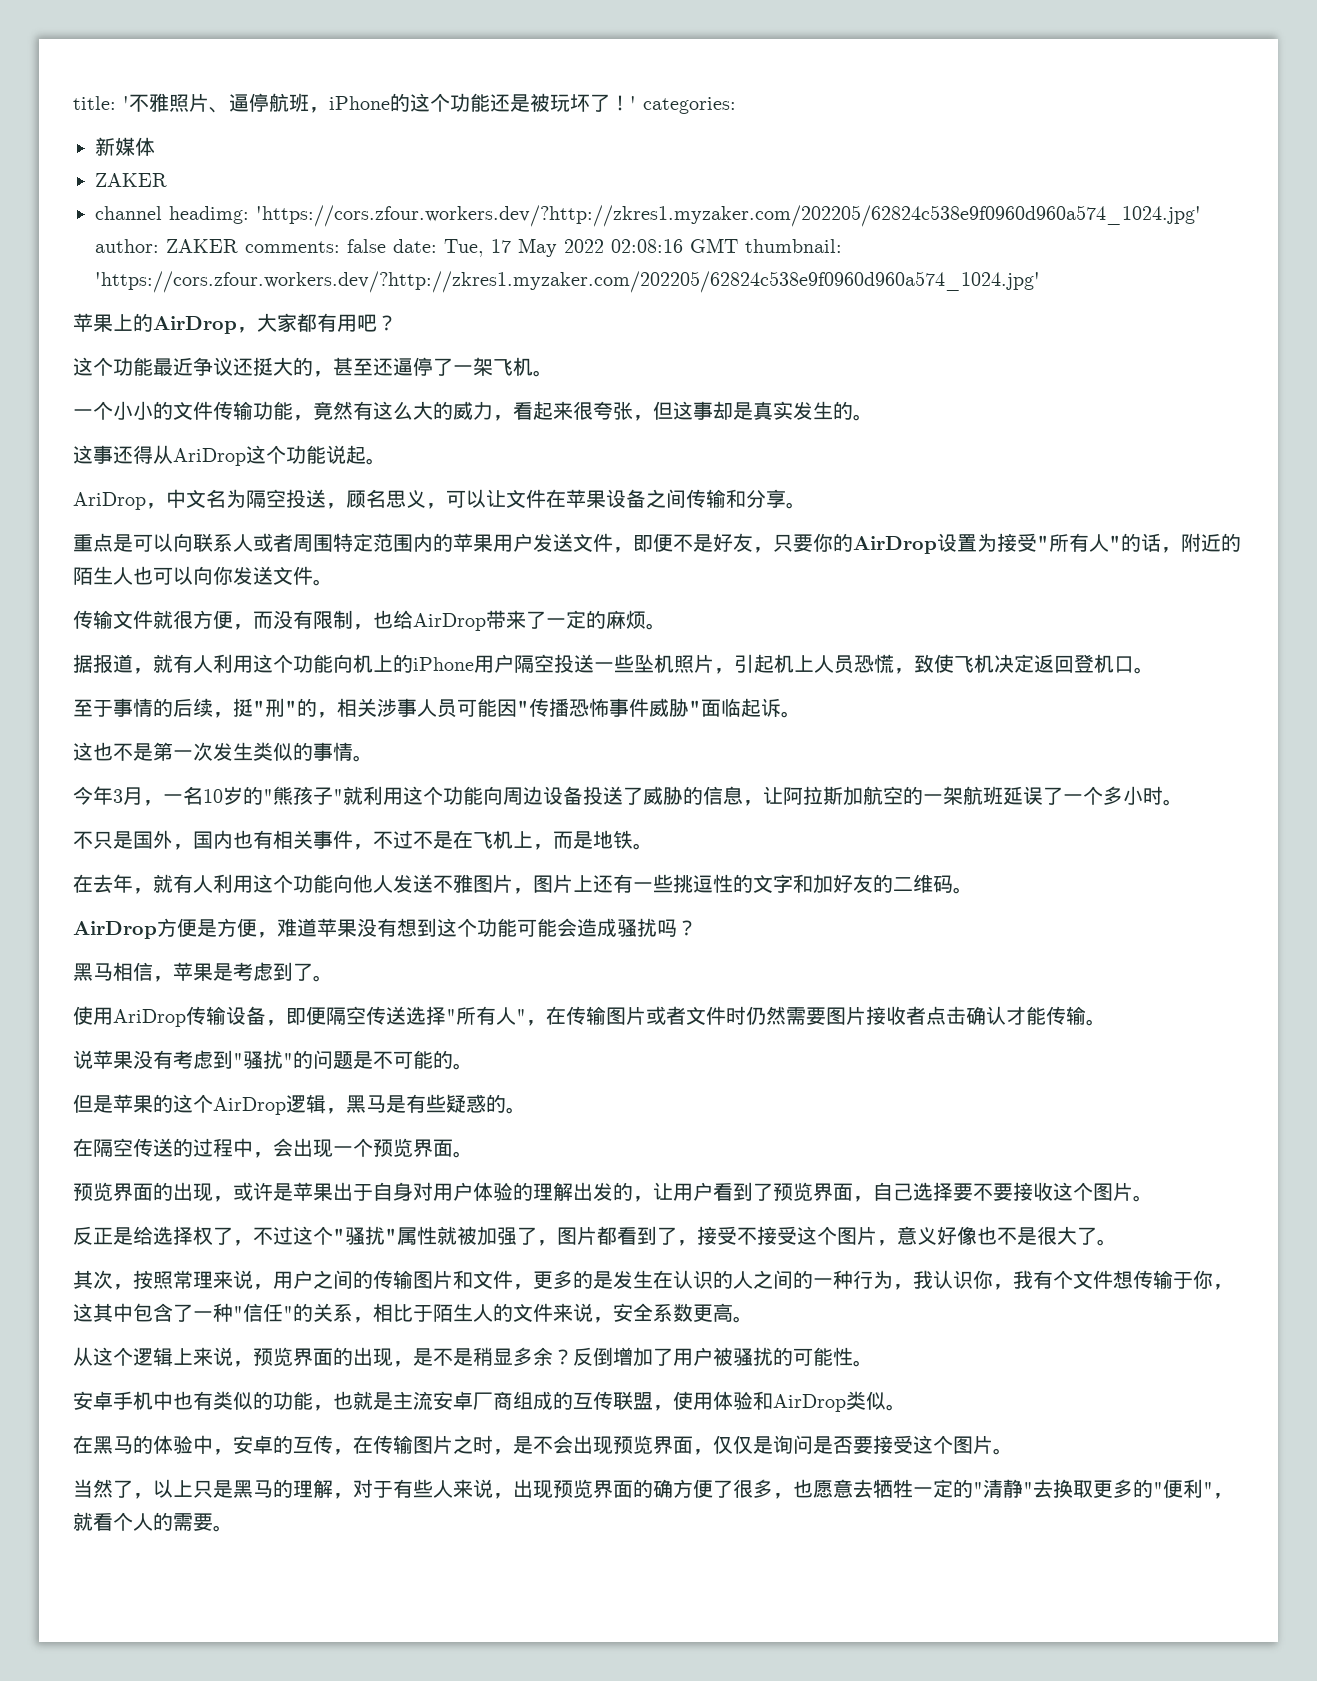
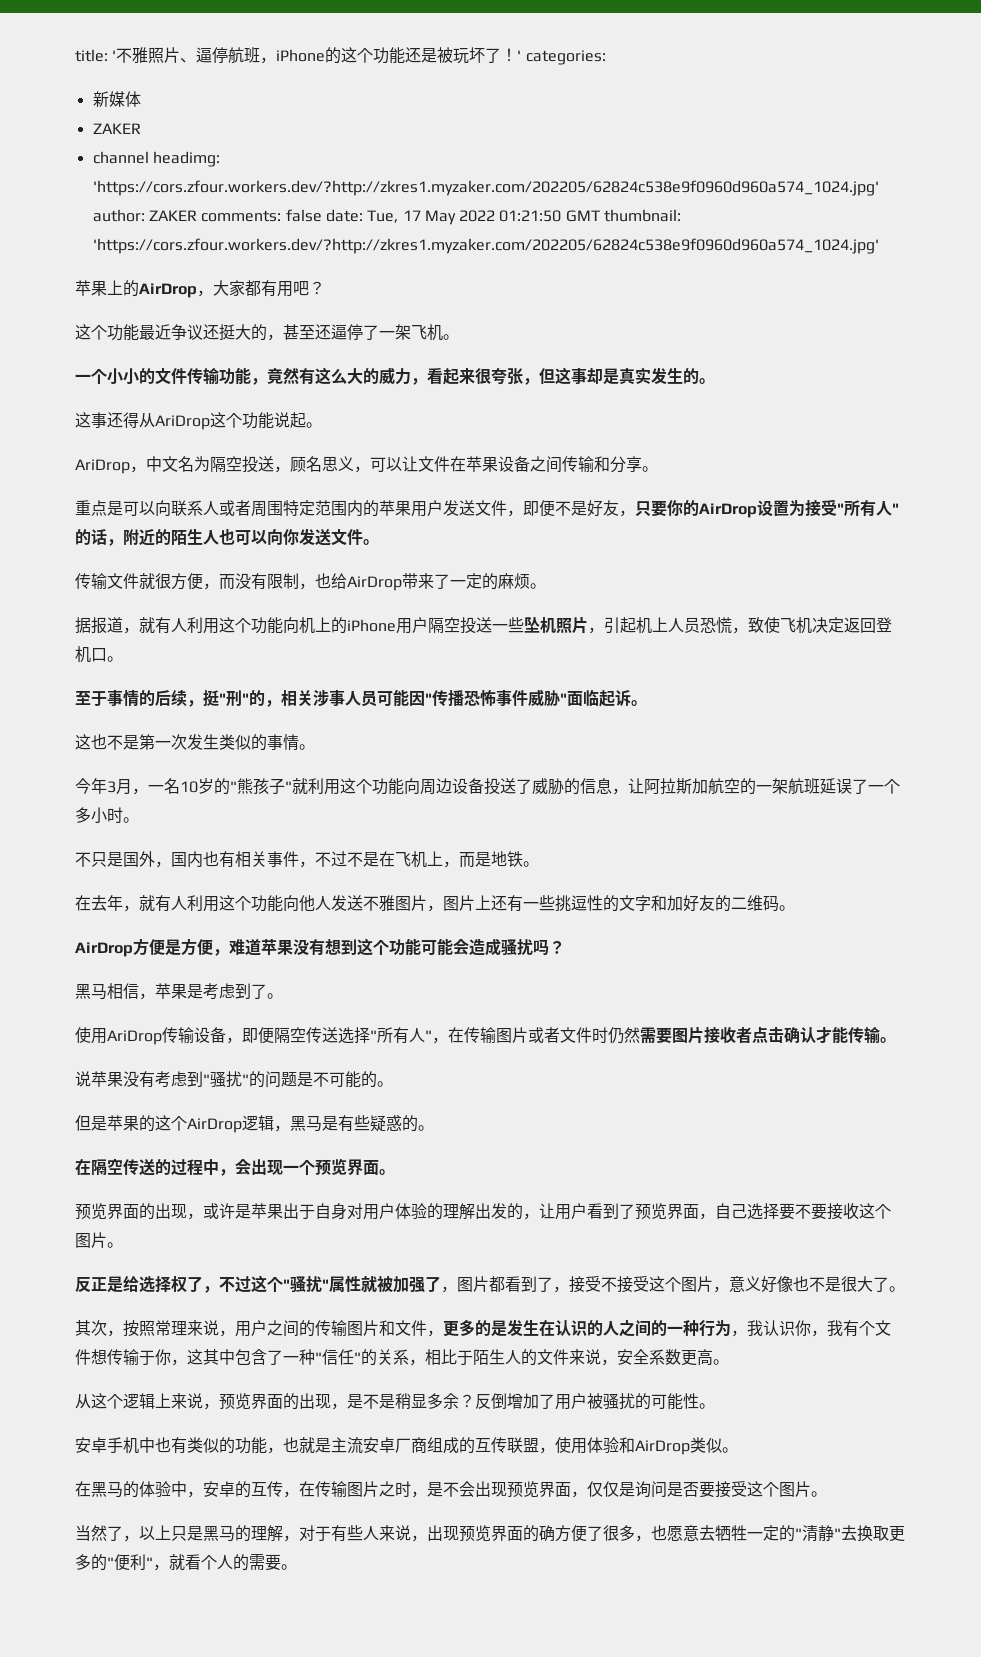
[611,239,683,253] 02:08:16 -> [499,210,562,222] 01:21:50

